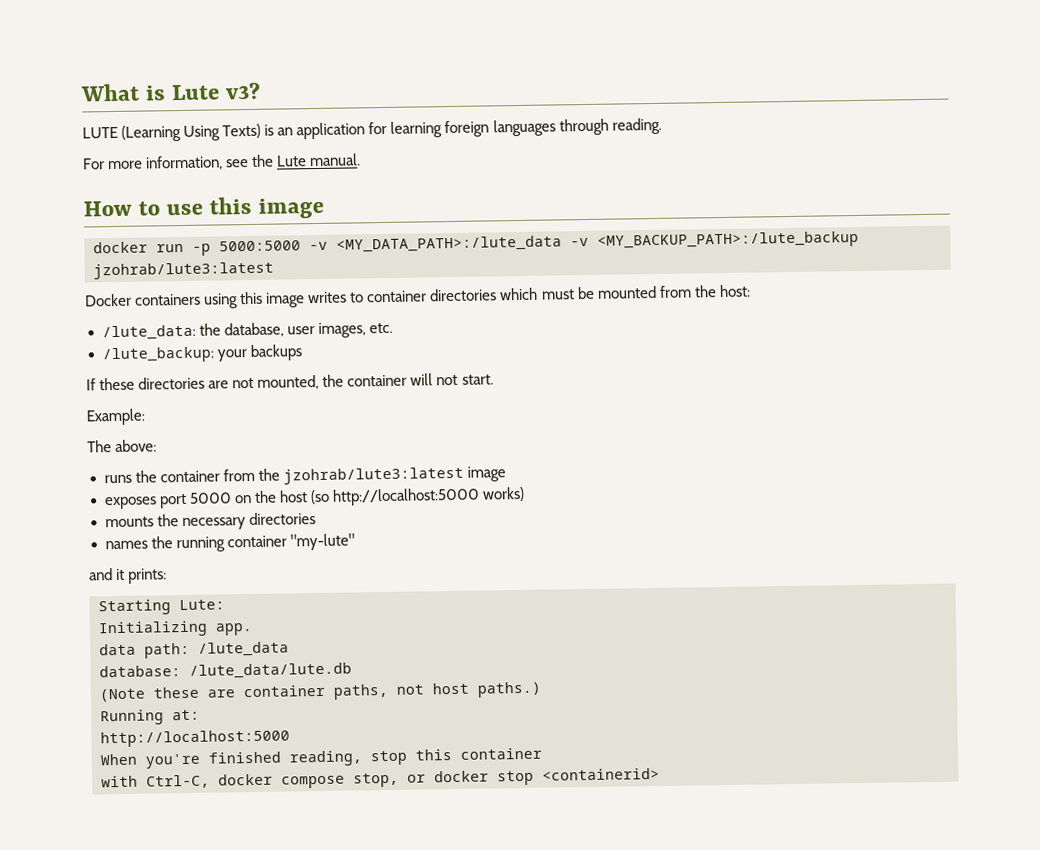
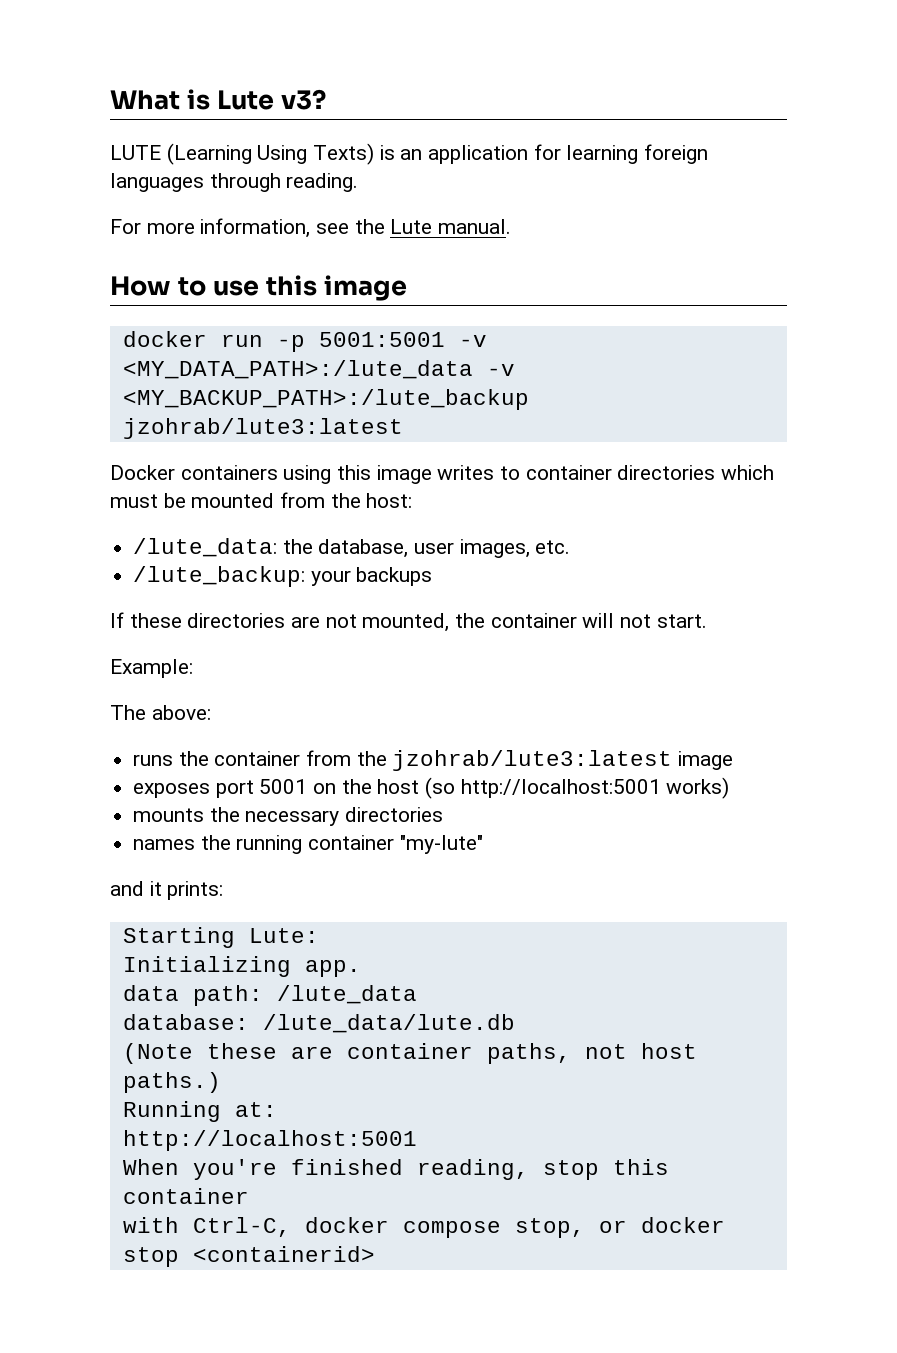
[219,240,301,252] 5000:5000 -> [318,332,445,347] 5001:5001
[188,492,232,504] 5000 -> [259,779,308,794] 5001
[331,487,480,506] http://localhost:5000 -> [460,779,661,798] http://localhost:5001
[100,729,290,748] http://localhost:5000 -> [122,1130,417,1151] http://localhost:5001

